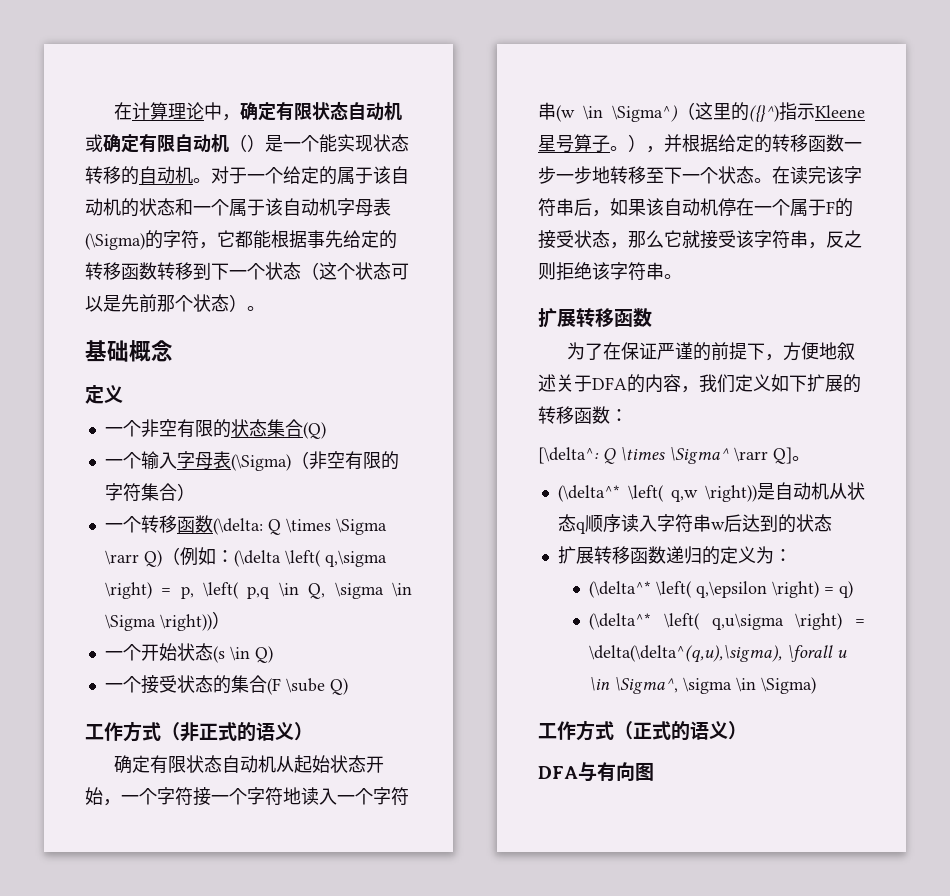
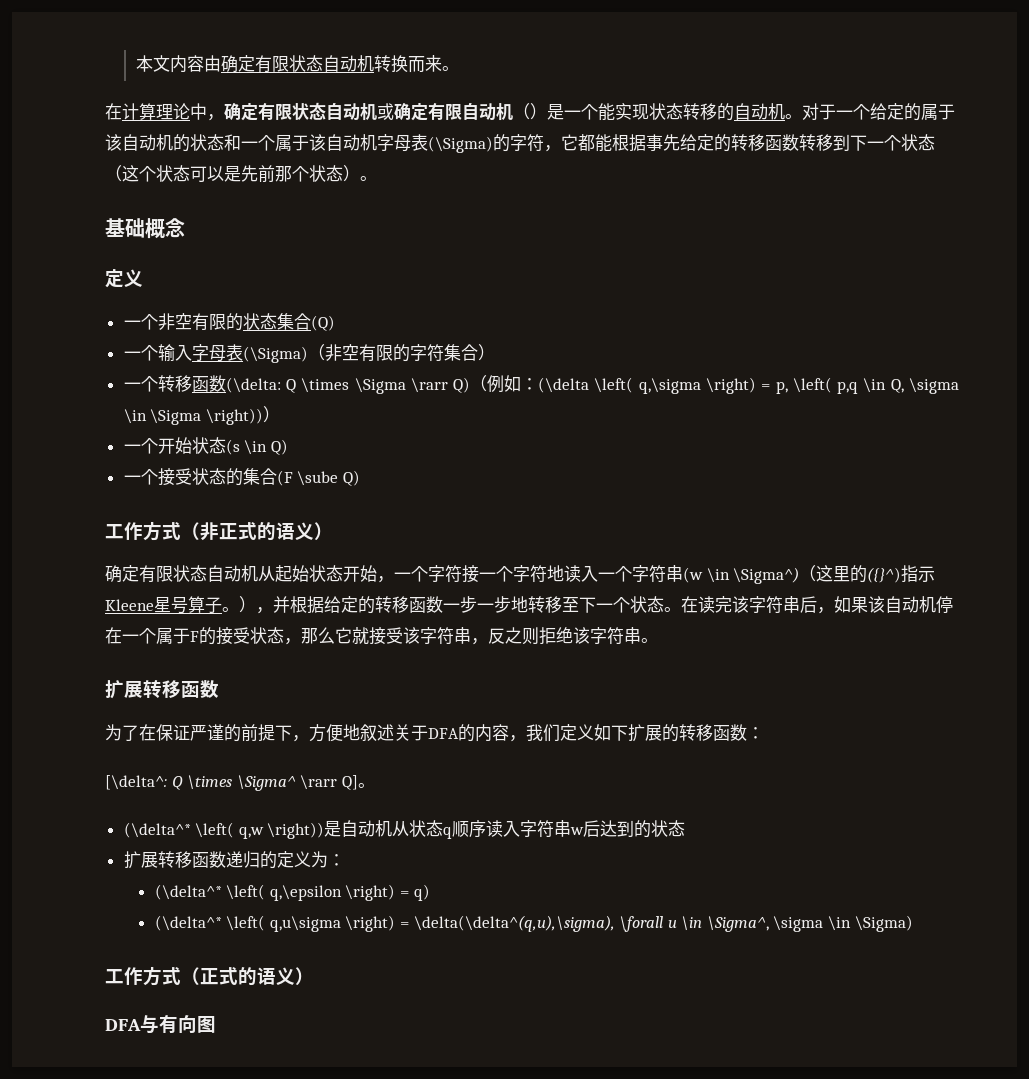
(113, 111) none -> [135,55,459,73] 本文内容由确定有限状态自动机转换而来。 //

